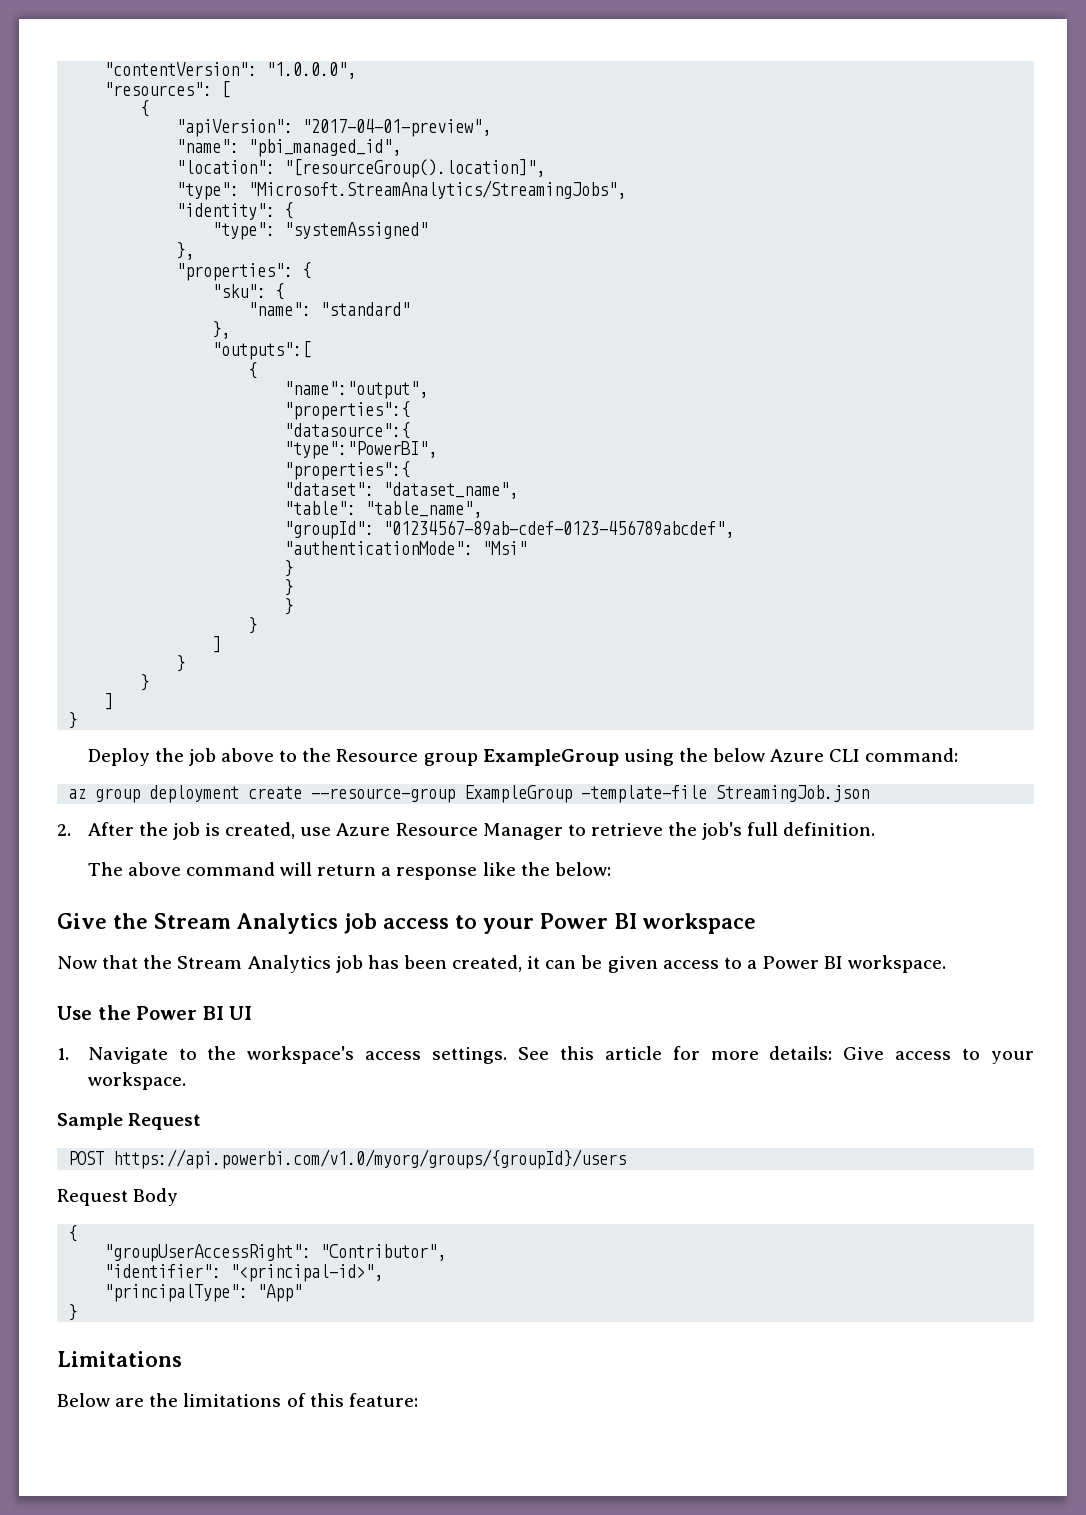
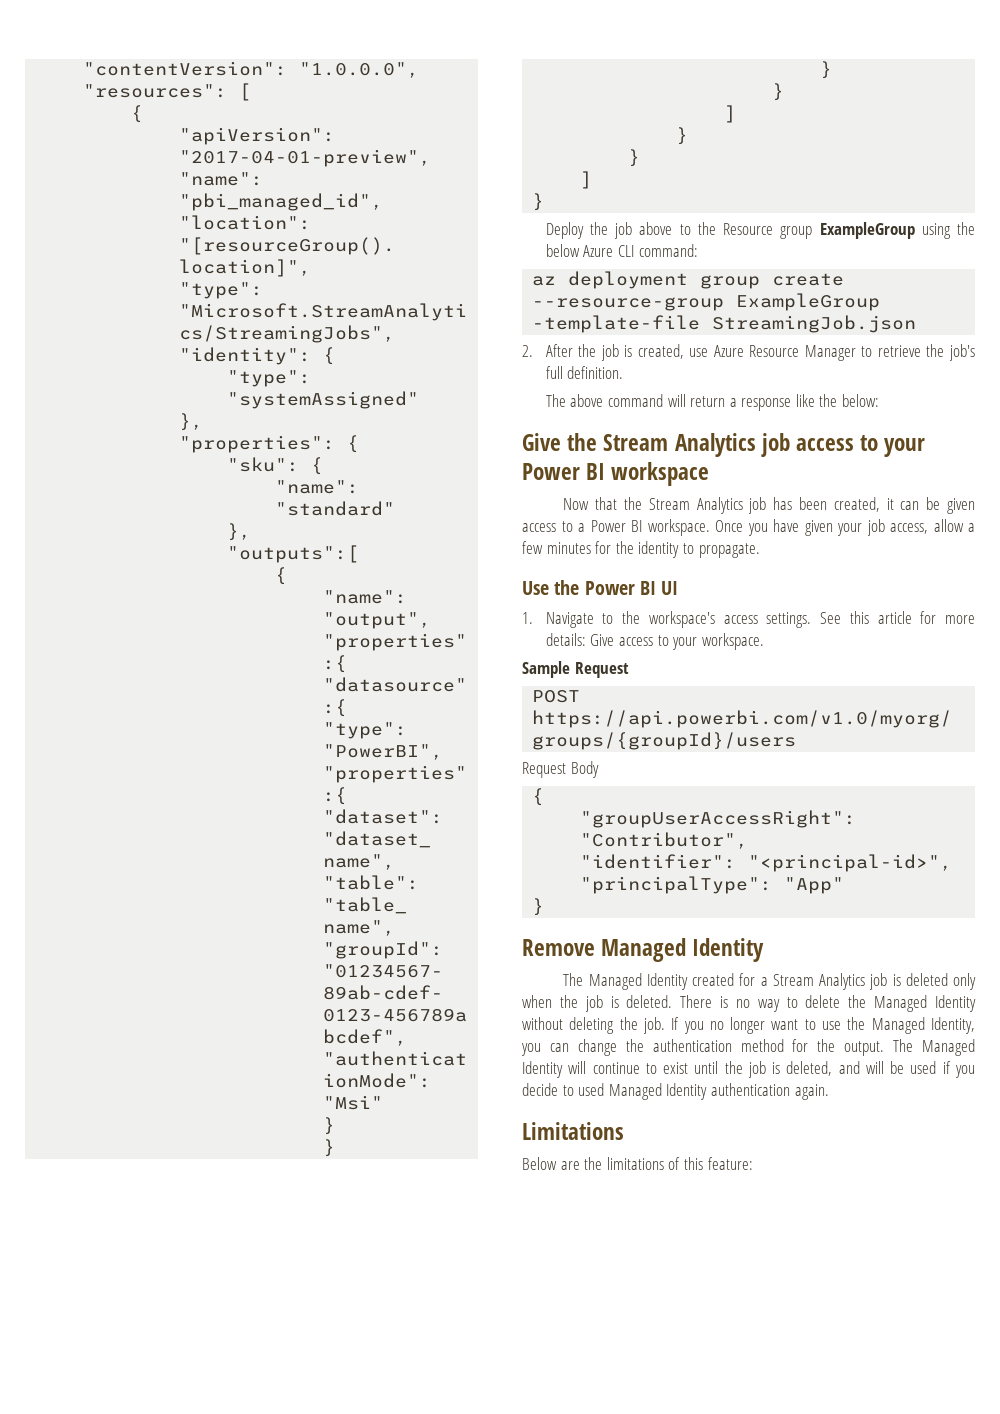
[95,785,240,803] group deployment -> [568,271,761,289] deployment group
(947, 964) none -> [715,519,975,536] [522,541,760,558] Once you have given your job access, allow a few minutes for the identity to propagate.
(78, 1312) none -> [522,938,765,962] [563,973,976,990] [522,995,976,1012] [522,1017,976,1034] [521,1039,975,1056] [522,1061,975,1078] [522,1083,829,1100] // Remove Managed Identity // The Managed Identity created for a Stream Analytics job is deleted only when the job is deleted. There is no way to delete the Managed Identity without deleting the job. If you no longer want to use the Managed Identity, you can change the authentication method for the output. The Managed Identity will continue to exist until the job is deleted, and will be used if you decide to used Managed Identity authentication again.

